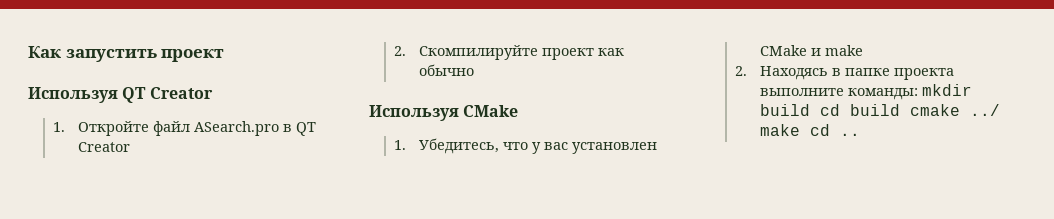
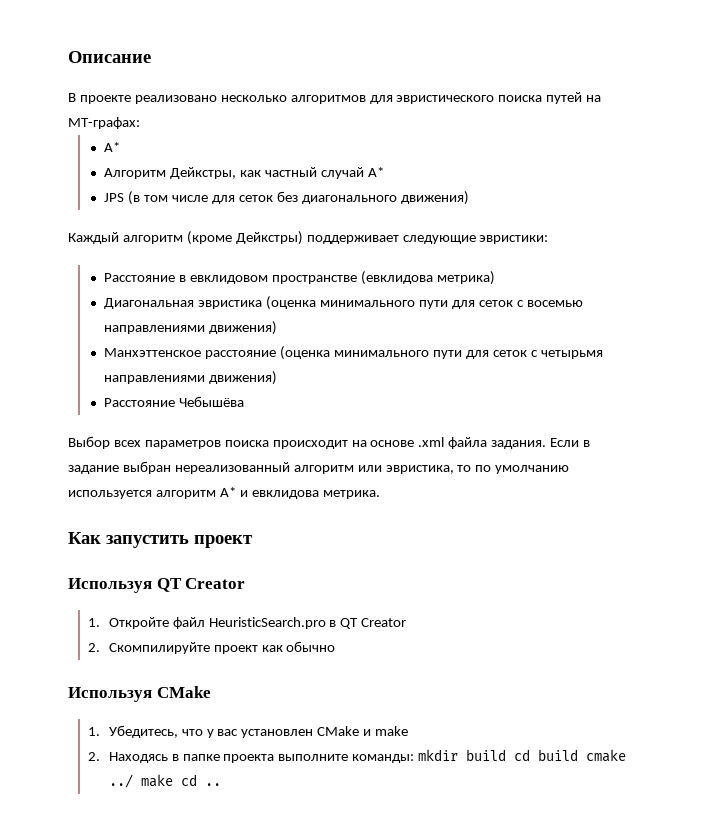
(28, 52) none -> [68,51,151,63] [68,92,602,104] [68,117,140,129] [104,142,121,152] [104,167,384,179] [104,191,469,205] [68,231,549,245] [104,271,495,285] [104,296,583,310] [104,321,278,335] [104,346,603,360] [104,371,278,385] [104,396,245,407] [68,436,591,449] [68,461,570,474] [68,487,380,499] Описание // В проекте реализовано несколько алгоритмов для эвристического поиска путей на МТ-графах: // A* // Алгоритм Дейкстры, как частный случай A* // JPS (в том числе для сеток без диагонального движения) // Каждый алгоритм (кроме Дейкстры) поддерживает следующие эвристики: // Расстояние в евклидовом пространстве (евклидова метрика) // Диагональная эвристика (оценка минимального пути для сеток с восемью направлениями движения) // Манхэттенское расстояние (оценка минимального пути для сеток с четырьмя направлениями движения) // Расстояние Чебышёва // Выбор всех параметров поиска происходит на основе .xml файла задания. Если в задание выбран нереализованный алгоритм или эвристика, то по умолчанию используется алгоритм A* и евклидова метрика. //
[194,121,280,136] ASearch.pro -> [208,617,326,629] HeuristicSearch.pro

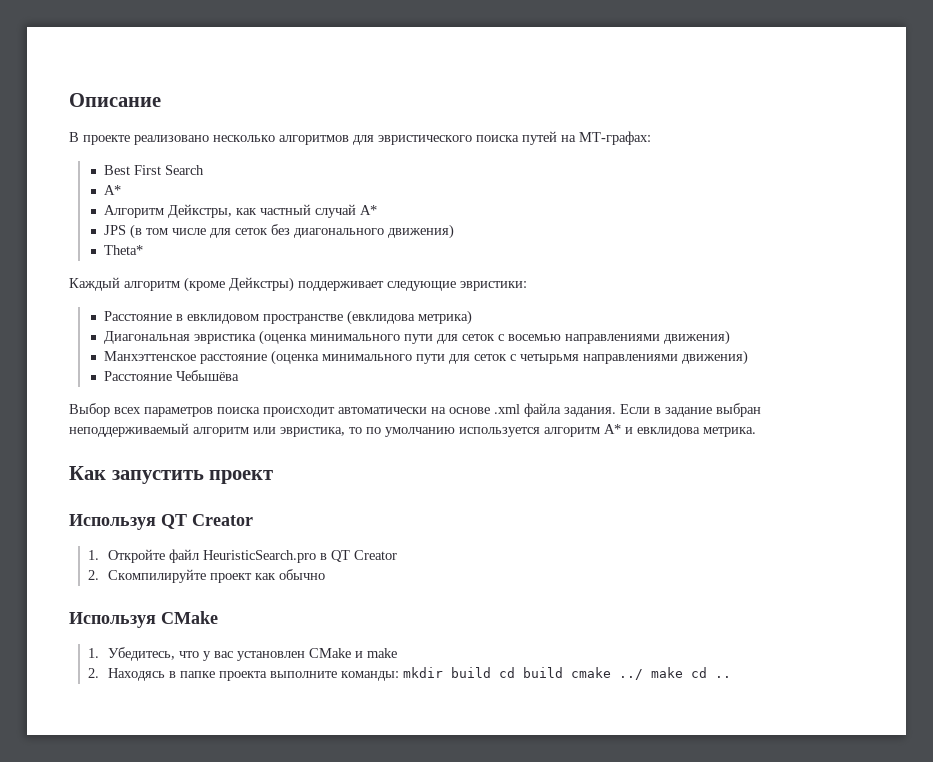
(140, 123) none -> [104,165,205,175] // Best First Search
(469, 198) none -> [104,245,144,255] // Theta*
(348, 444) none -> [338,407,427,414] автоматически
[174,462,290,474] нереализованный -> [69,423,189,437] неподдерживаемый

